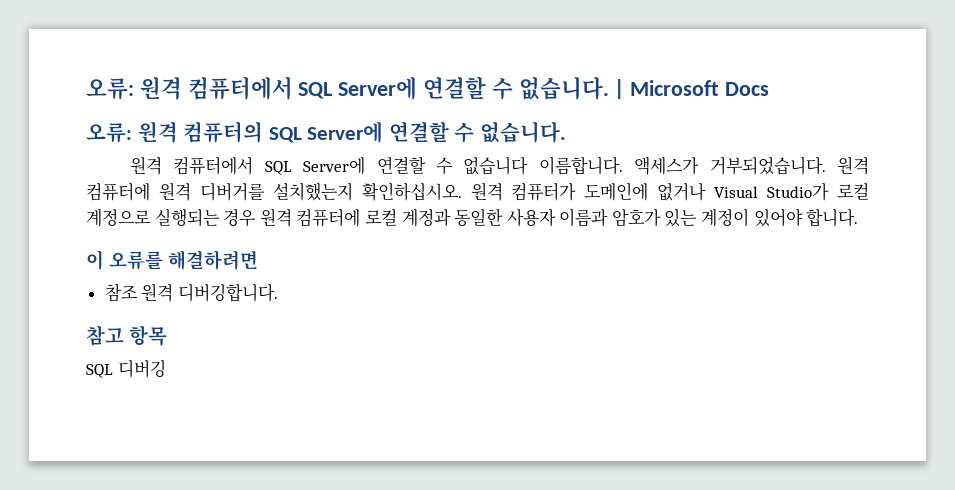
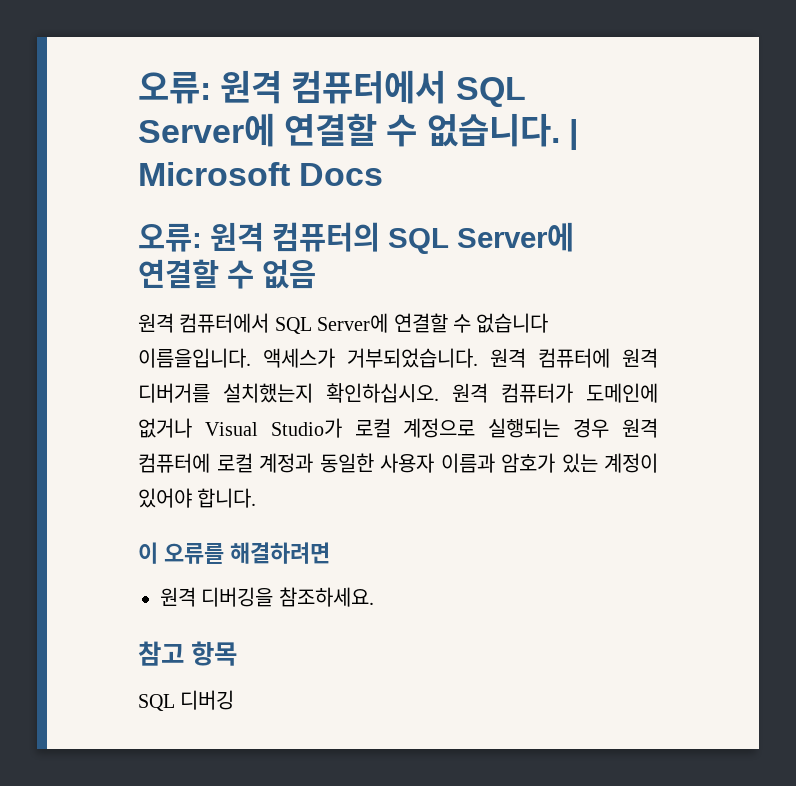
[479,121,566,143] 없습니다. -> [262,259,316,289] 없음
[538,156,623,175] 이름합니다. -> [138,348,251,368] 이름을입니다.
[104,283,278,302] 참조 원격 디버깅합니다. -> [160,587,374,607] 원격 디버깅을 참조하세요.

